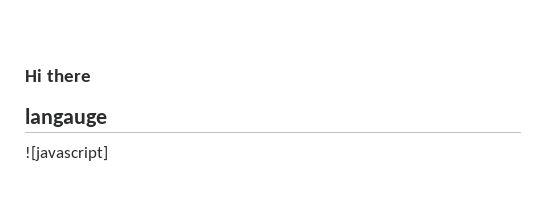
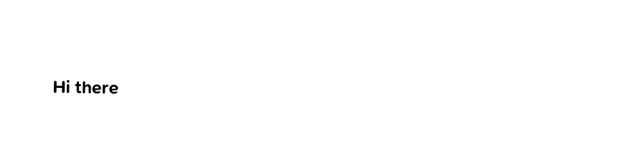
[25,108,107,127] [25,146,108,161] // langauge // ![javascript] -> (119, 88) none

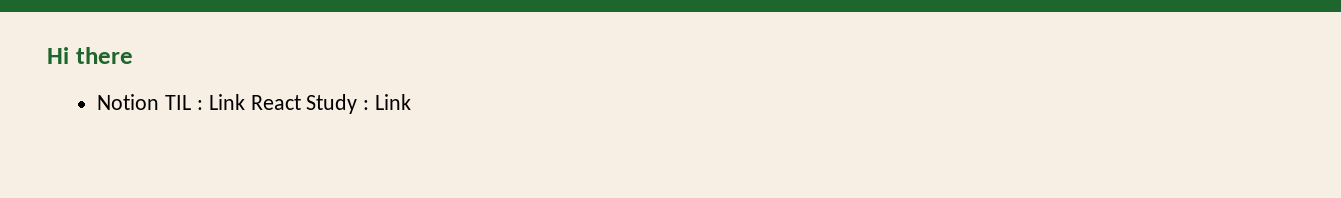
(119, 88) none -> [97,94,411,114] // Notion TIL : Link React Study : Link

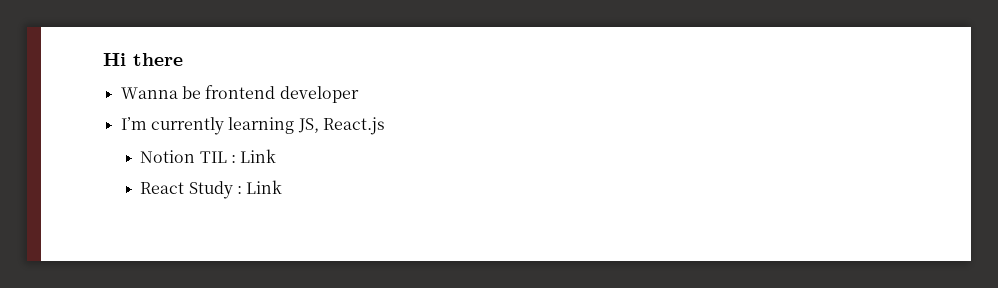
(133, 55) none -> [120,85,359,103] [120,117,385,135] // Wanna be frontend developer // I’m currently learning JS, React.js
(245, 102) none -> (277, 156) //

